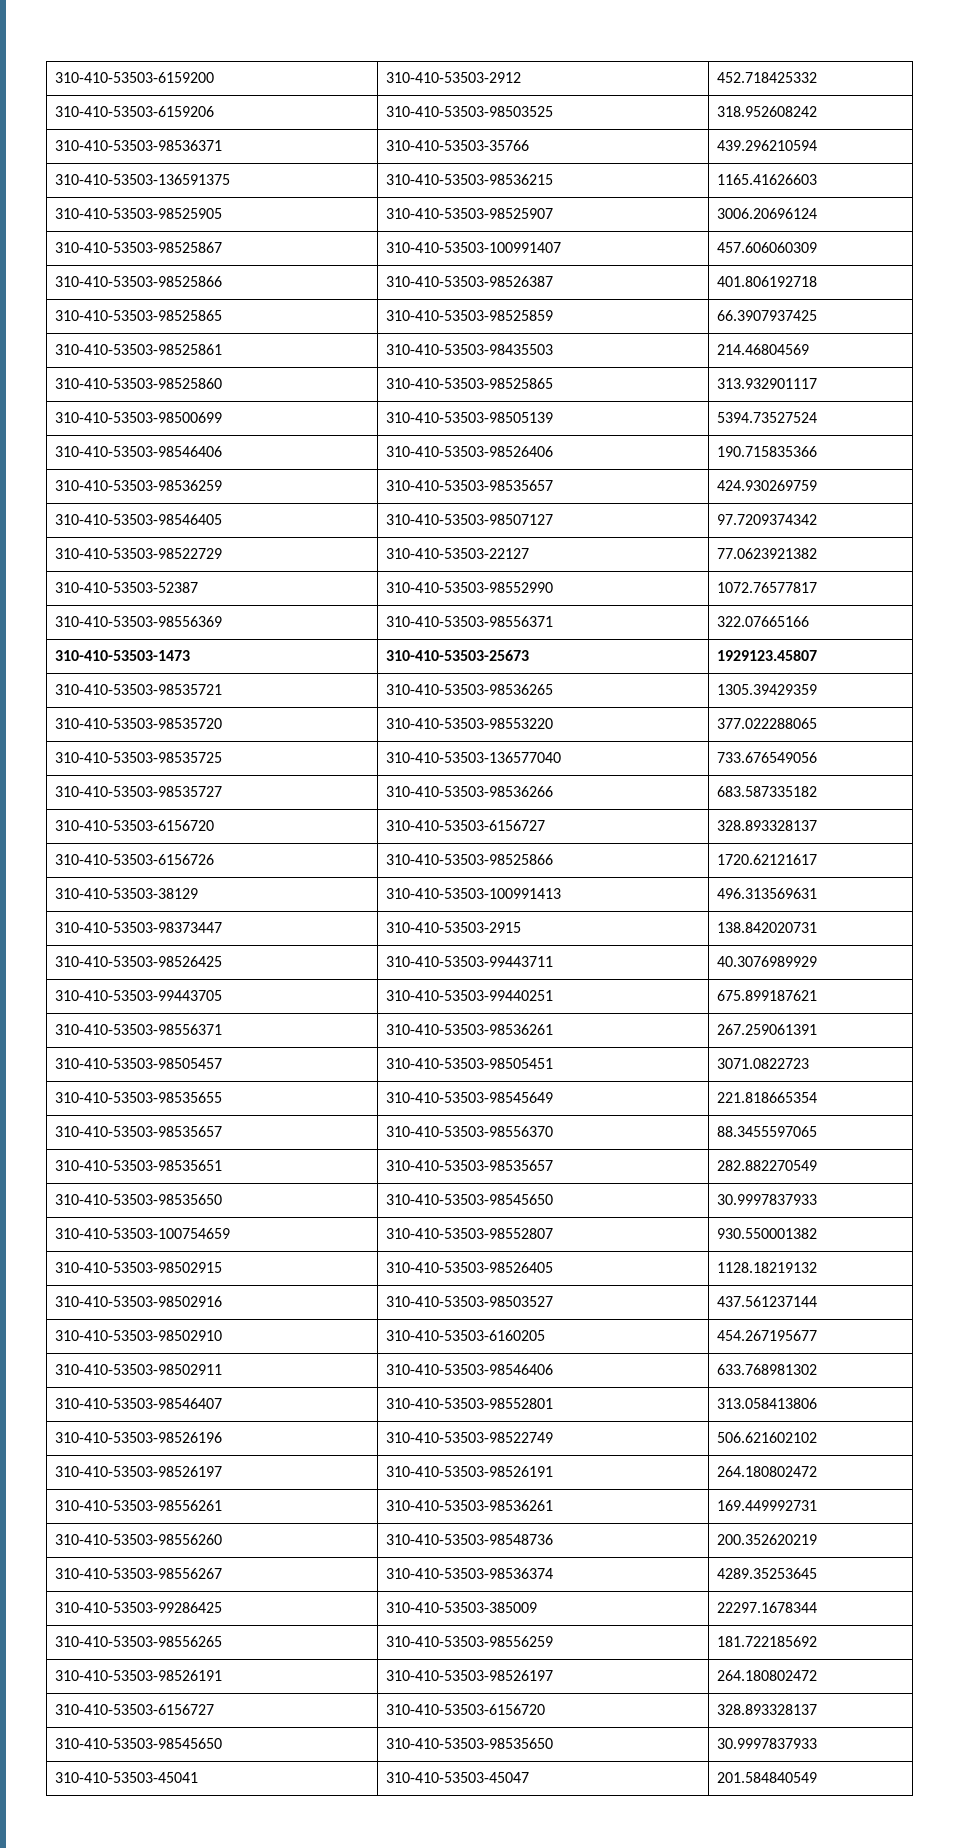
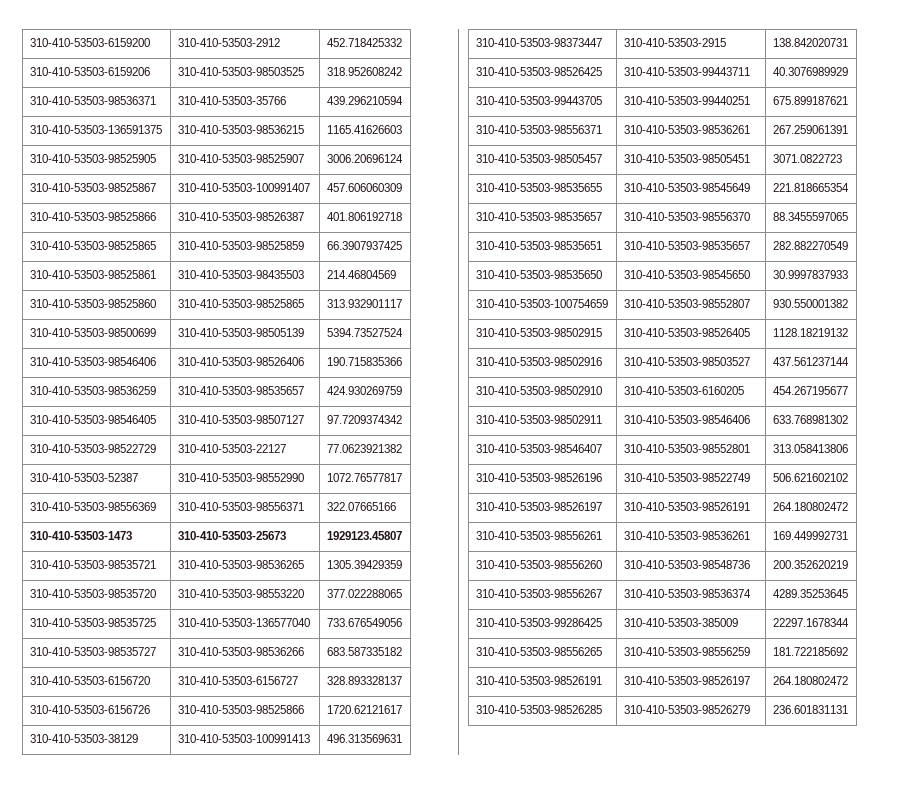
[55,1704,215,1715] [386,1704,546,1715] [717,1704,818,1715] [55,1738,223,1749] [386,1738,554,1749] [717,1738,818,1749] [55,1772,199,1783] [386,1772,530,1783] [717,1772,818,1783] 310-410-53503-6156727 | 310-410-53503-6156720 | 328.893328137 // 310-410-53503-98545650 | 310-410-53503-98535650 | 30.9997837933 // 310-410-53503-45041 | 310-410-53503-45047 | 201.584840549 -> [475,705,602,714] [623,705,750,714] [772,705,848,714] 310-410-53503-98526285 | 310-410-53503-98526279 | 236.601831131

